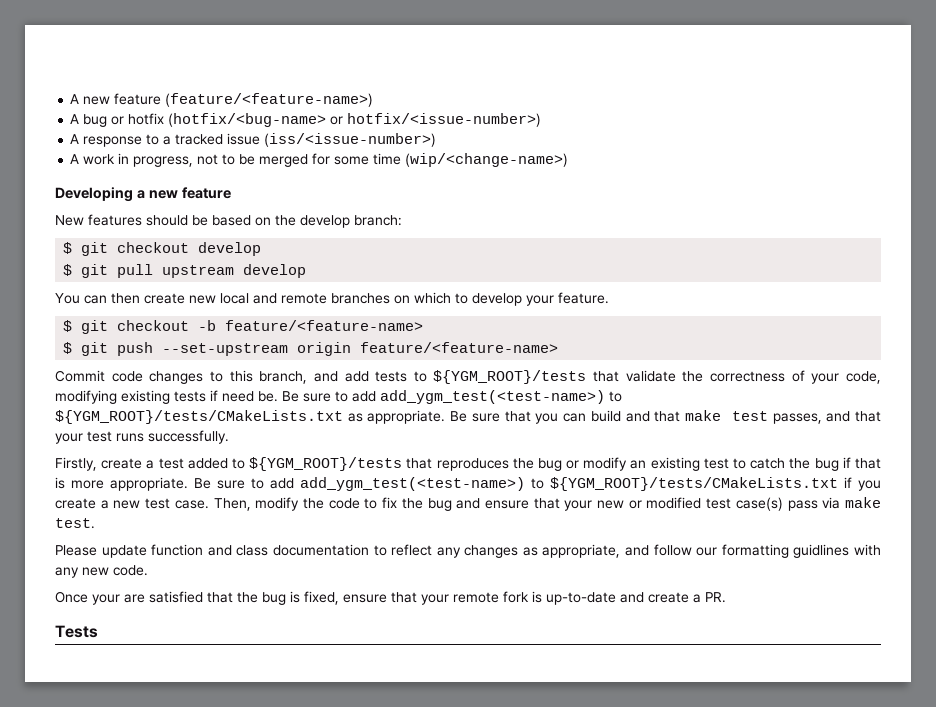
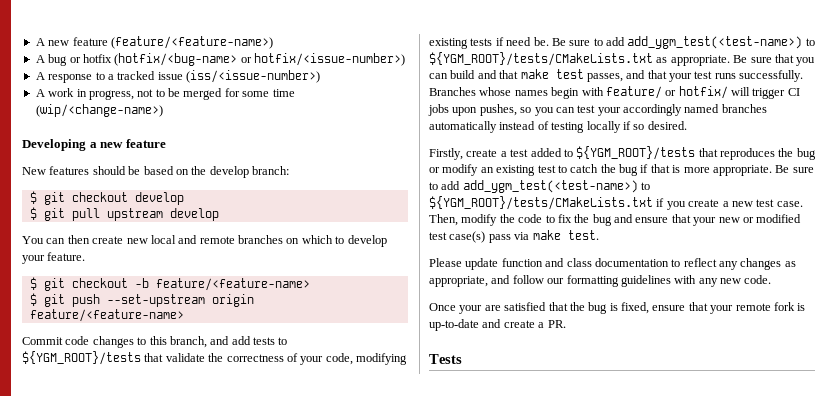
(229, 437) none -> [429,86,800,99] [428,104,767,116] [429,121,687,133] Branches whose names begin with feature/ or hotfix/ will trigger CI jobs upon pushes, so you can test your accordingly named branches automatically instead of testing locally if so desired.
[793,544,850,558] guidlines -> [620,275,671,287] guidelines

